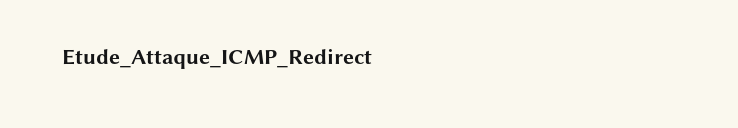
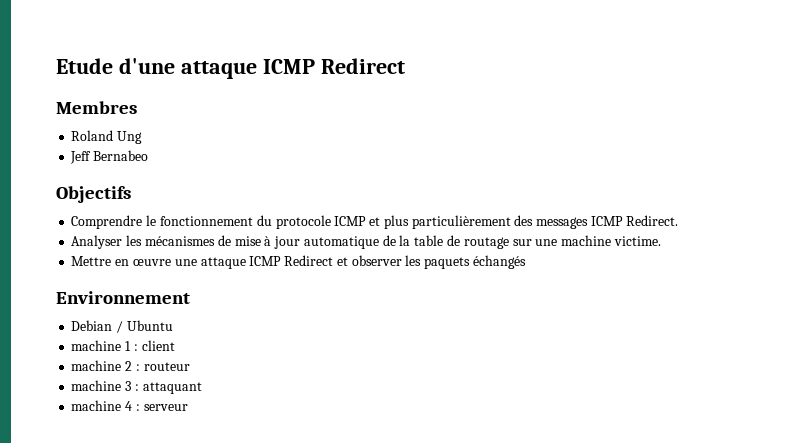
[62,48,372,69] Etude_Attaque_ICMP_Redirect -> [56,58,405,79] [56,101,137,114] [71,130,143,144] [70,150,149,164] [56,186,131,203] [71,215,678,229] [71,235,661,249] [71,255,526,269] [56,291,190,304] [71,320,173,333] [71,340,175,351] [71,360,190,371] [71,380,202,394] [71,400,188,411] Etude d'une attaque ICMP Redirect // Membres // Roland Ung // Jeff Bernabeo // Objectifs // Comprendre le fonctionnement du protocole ICMP et plus particulièrement des messages ICMP Redirect. // Analyser les mécanismes de mise à jour automatique de la table de routage sur une machine victime. // Mettre en œuvre une attaque ICMP Redirect et observer les paquets échangés // Environnement // Debian / Ubuntu // machine 1 : client // machine 2 : routeur // machine 3 : attaquant // machine 4 : serveur

